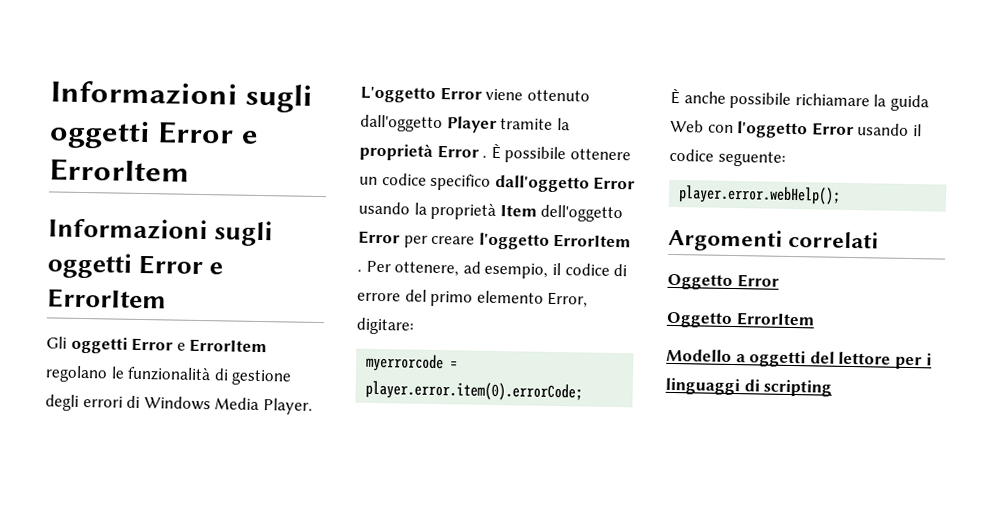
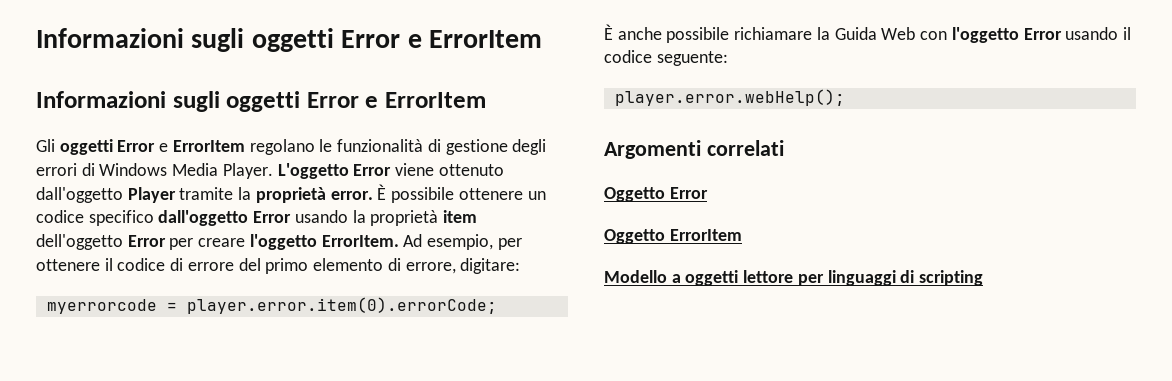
[436,144,488,159] Error . -> [330,191,373,200] error.
[499,205,537,217] Item -> [443,210,478,223] item
[553,233,632,249] [357,260,549,279] ErrorItem . Per ottenere, ad esempio, -> [321,234,522,250] [36,259,100,271] ErrorItem. Ad esempio, per ottenere
[547,291,589,308] Error, -> [387,258,456,274] di errore,
[889,94,929,112] guida -> [834,27,877,40] Guida
[809,351,835,364] del -> (739, 278) none
[925,353,932,366] i -> (824, 280) none

